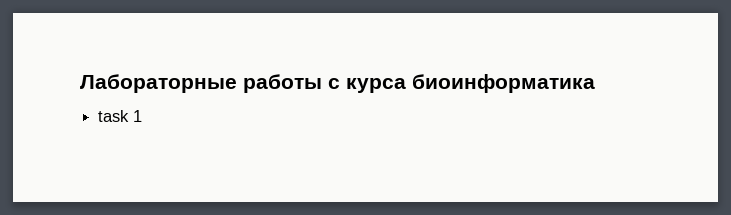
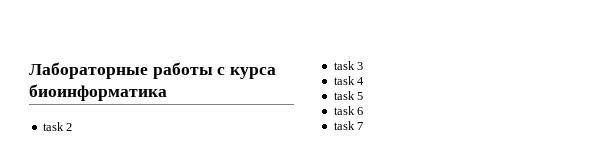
[133,110,143,122] 1 -> [66,123,73,131] [333,61,364,70] [333,76,365,85] [333,91,364,100] [333,106,364,115] [333,121,364,130] 2 // task 3 // task 4 // task 5 // task 6 // task 7

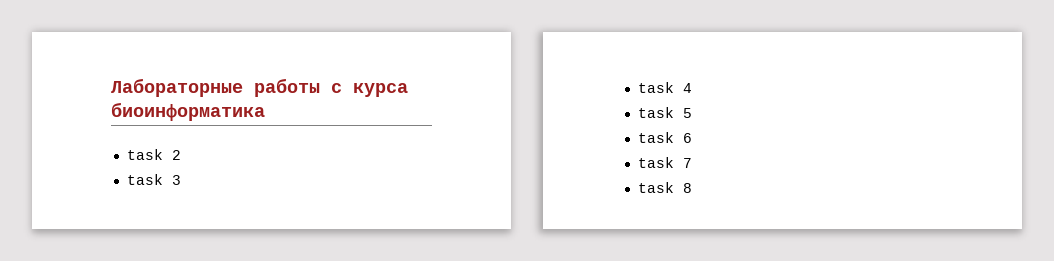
(364, 126) none -> [637,182,692,193] // task 8

